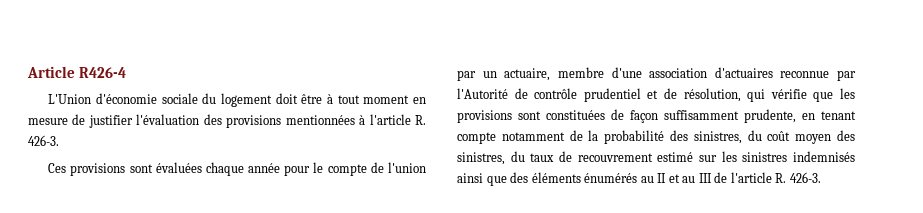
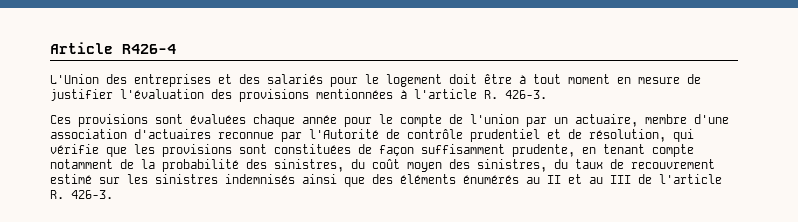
[95,93,217,104] d'économie sociale du -> [106,74,379,87] des entreprises et des salariés pour le

